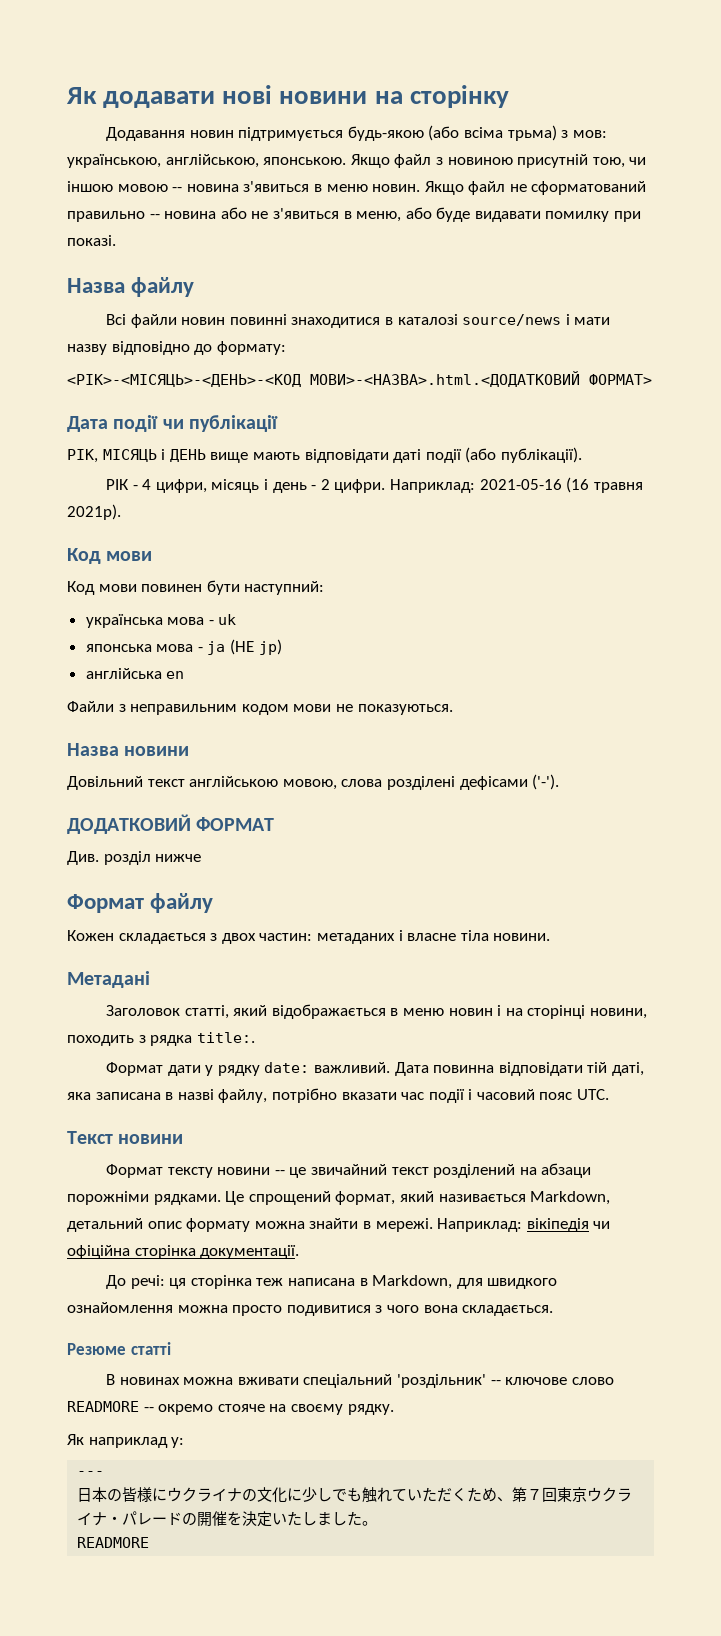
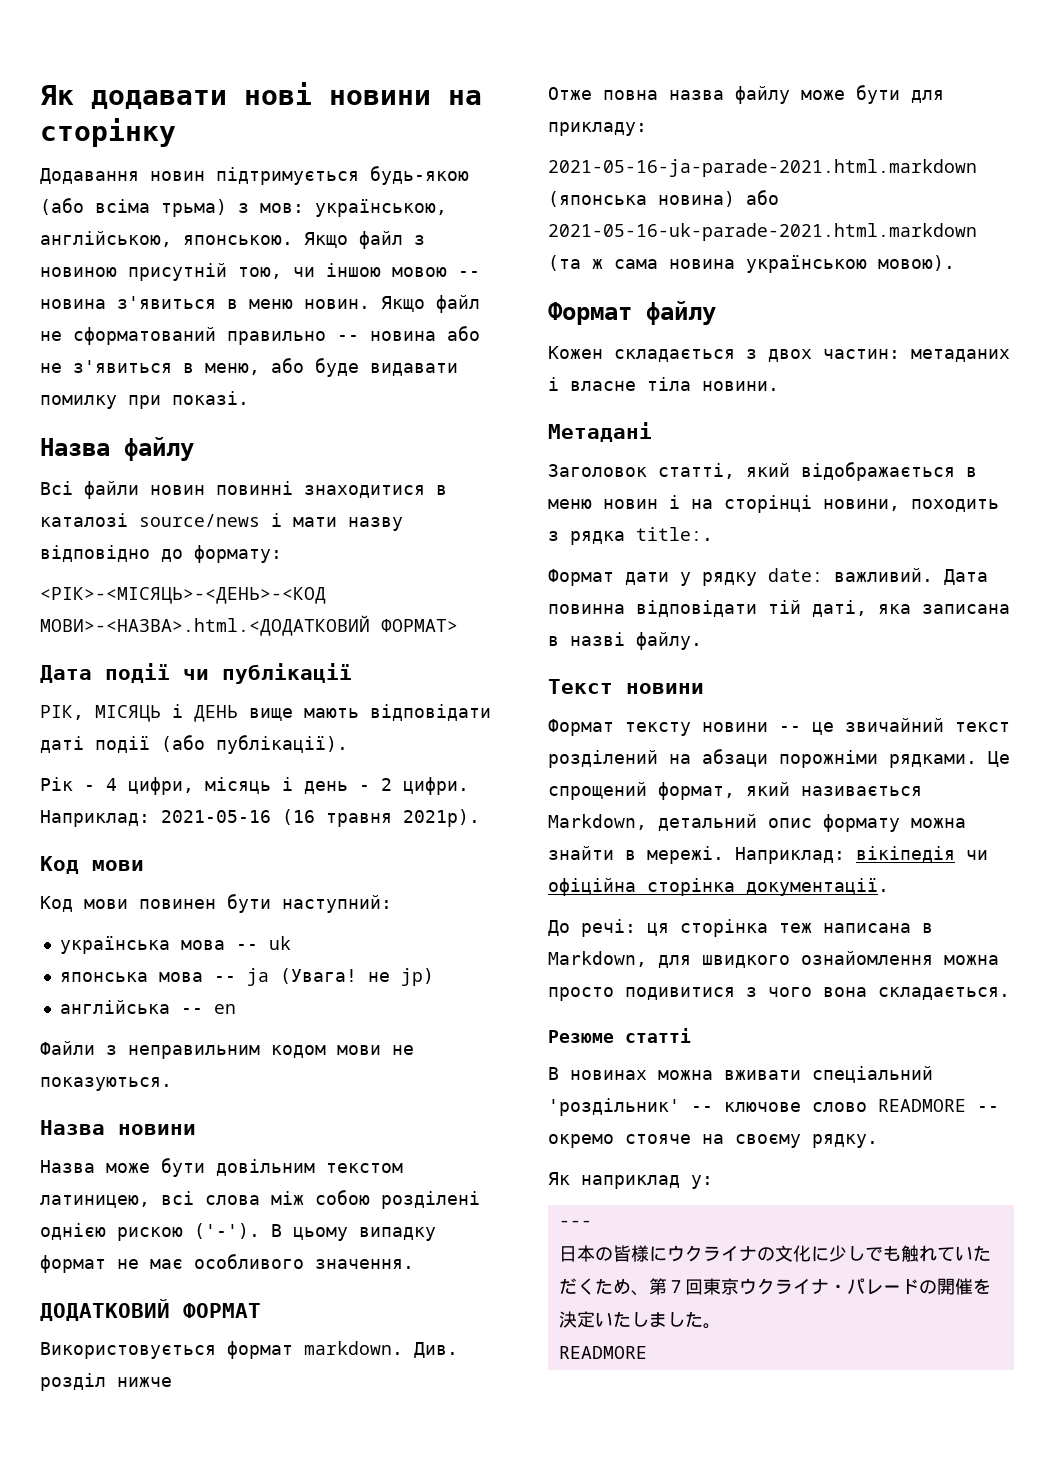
[106,479,130,490] РІК -> [40,777,73,791] Рік
[208,620,214,625] - -> [235,944,258,950] --
[197,639,255,655] - ja (НЕ -> [213,968,390,986] -- ja (Увага! не
(162, 673) none -> [180,1008,203,1014] --
[67,774,560,790] Довільний текст англійською мовою, слова розділені дефісами ('-'). -> [40,1158,403,1177] [40,1190,480,1209] [40,1223,436,1241] [40,1254,414,1273] Назва може бути довільним текстом латиницею, всі слова між собою розділені однією рискою ('-'). В цьому випадку формат не має особливого значення.
(275, 824) none -> [40,1341,403,1359] Використовується формат markdown.
(202, 858) none -> [548,85,944,104] [548,122,647,136] [548,159,977,177] [548,190,779,207] [548,223,977,241] [548,255,955,273] // Отже повна назва файлу може бути для прикладу: // 2021-05-16-ja-parade-2021.html.markdown (японська новина) або 2021-05-16-uk-parade-2021.html.markdown (та ж сама новина українською мовою).
[218,1088,610,1103] файлу, потрібно вказати час події і часовий пояс UTC. -> [636,632,702,650] файлу.

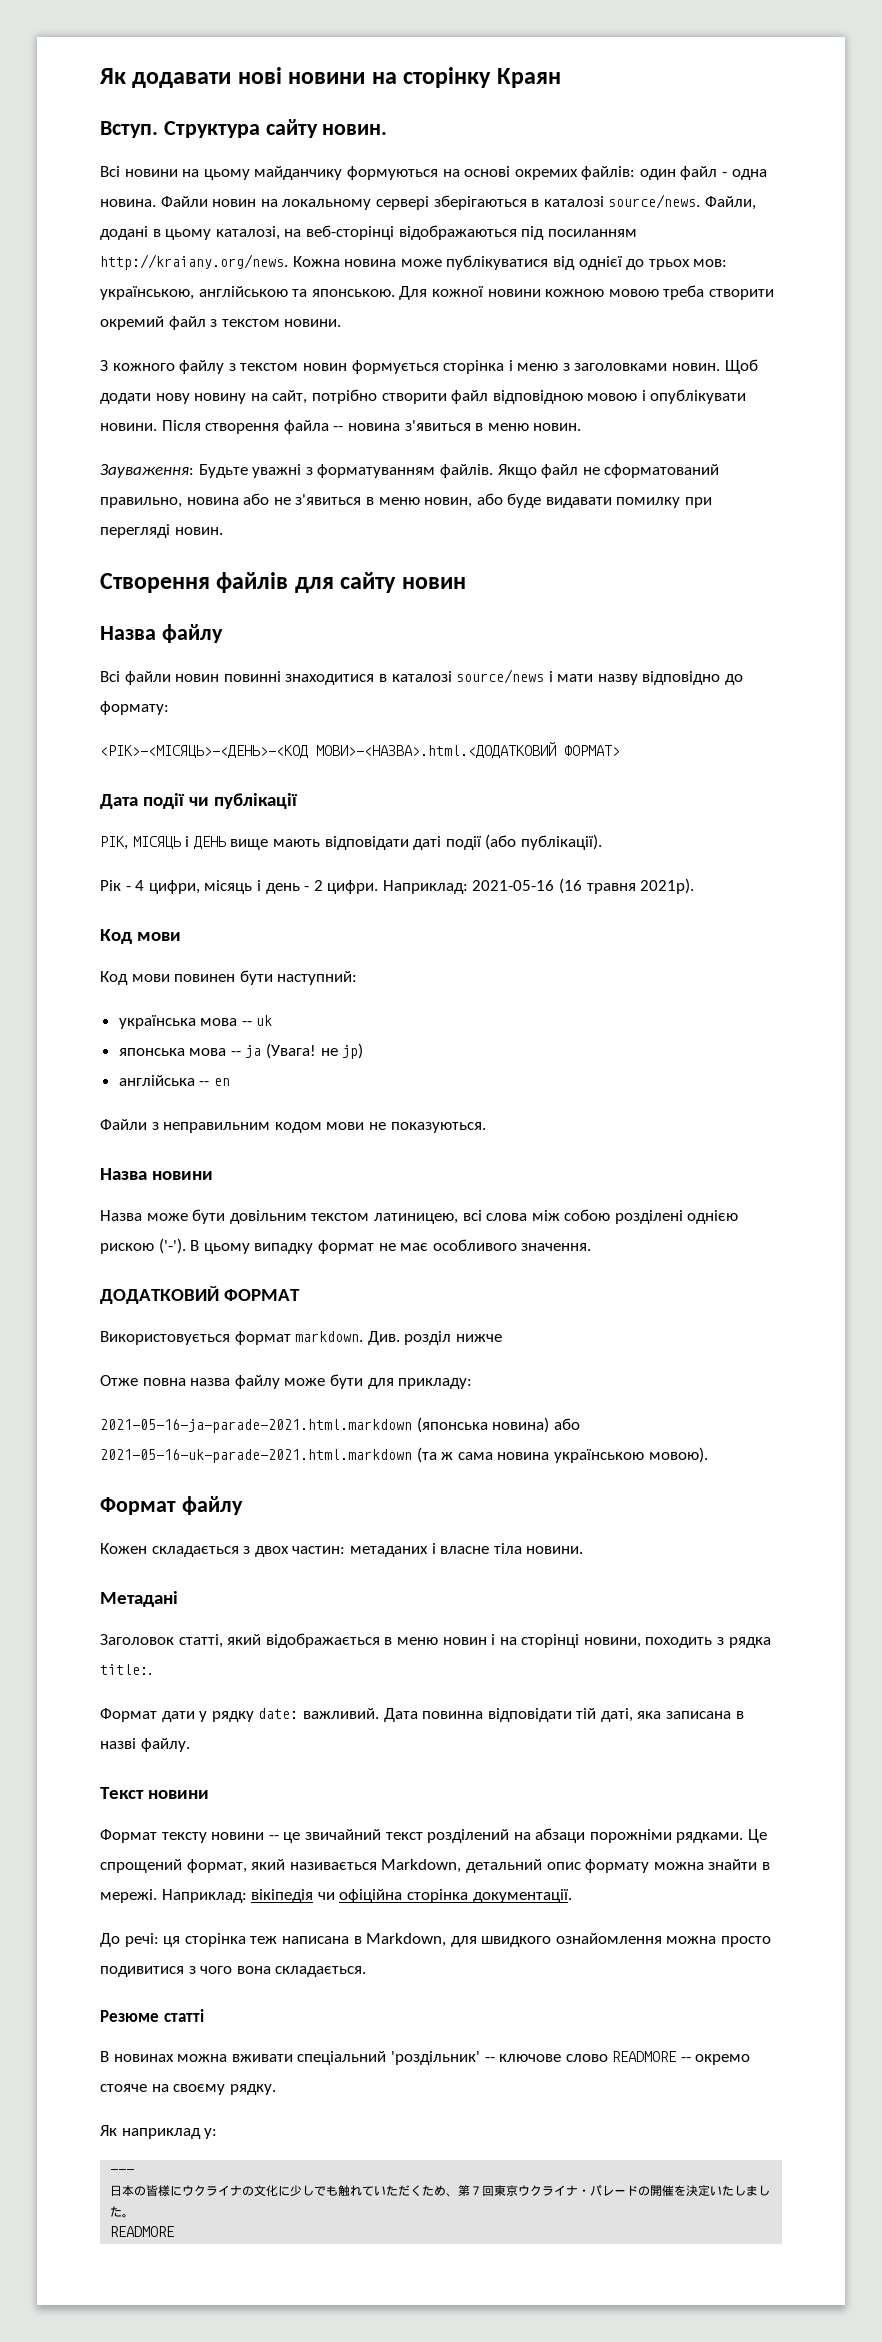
[40,166,469,185] [40,198,447,217] [40,231,425,249] [40,263,447,281] // Додавання новин підтримується будь-якою (або всіма трьма) з мов: українською, англійською, японською. Якщо файл з новиною присутній тою, чи іншою мовою -> [496,68,561,88] [100,119,388,138] [100,166,767,180] [100,194,756,210] [100,225,637,240] [100,254,728,270] [100,285,774,300] [100,316,342,330] [100,359,758,374] [100,389,747,404] [100,420,329,434] Краян // Вступ. Структура сайту новин. // Всі новини на цьому майданчику формуються на основі окремих файлів: один файл - одна новина. Файли новин на локальному сервері зберігаються в каталозі source/news. Файли, додані в цьому каталозі, на веб-сторінці відображаються під посиланням http://kraiany.org/news. Кожна новина може публікуватися від однієї до трьох мов: українською, англійською та японською. Для кожної новини кожною мовою треба створити окремий файл з текстом новини. // З кожного файлу з текстом новин формується сторінка і меню з заголовками новин. Щоб додати нову новину на сайт, потрібно створити файл відповідною мовою і опублікувати новини. Після створення файла
(370, 304) none -> [100,464,493,478] // Зауваження: Будьте уважні з форматуванням файлів.
[227,331,359,345] правильно -- -> [100,497,182,508] правильно,
[205,363,260,375] меню, -> [378,497,473,508] меню новин,
[172,391,249,405] показі. -> [100,524,223,538] [100,572,466,593] перегляді новин. // Створення файлів для сайту новин

